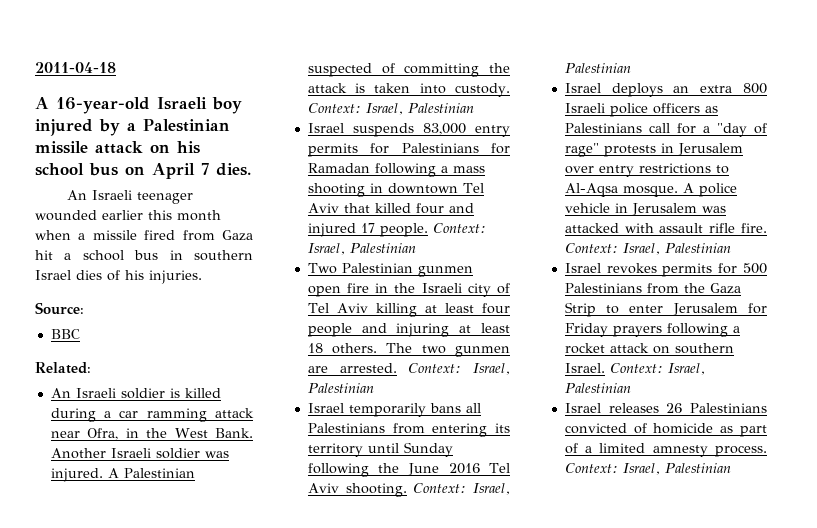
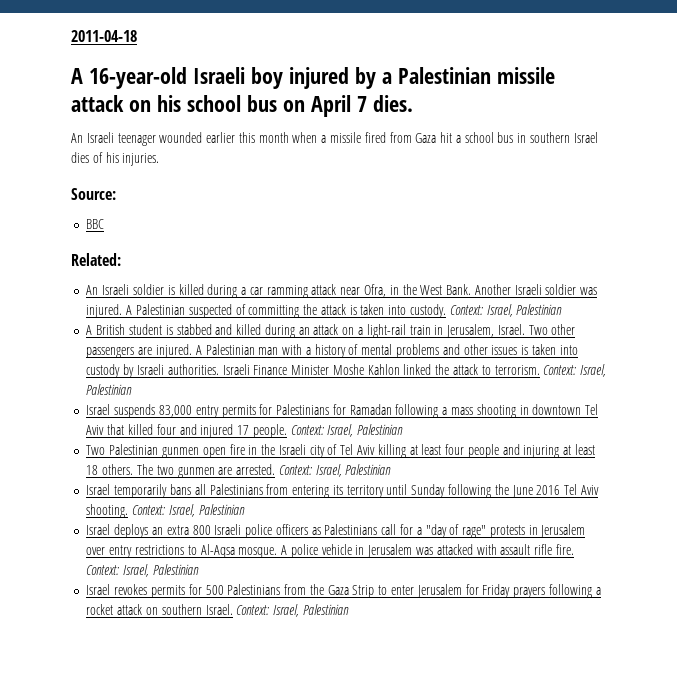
(474, 108) none -> [86,324,576,338] [86,344,578,358] [86,364,607,378] [86,384,133,395] // A British student is stabbed and killed during an attack on a light-rail train in Jerusalem, Israel. Two other passengers are injured. A Palestinian man with a history of mental problems and other issues is taken into custody by Israeli authorities. Israeli Finance Minister Moshe Kahlon linked the attack to terrorism. Context: Israel, Palestinian
[564,403,767,413] [564,423,767,437] [564,443,767,457] [564,463,731,475] // Israel releases 26 Palestinians convicted of homicide as part of a limited amnesty process. Context: Israel, Palestinian -> (349, 609) none

